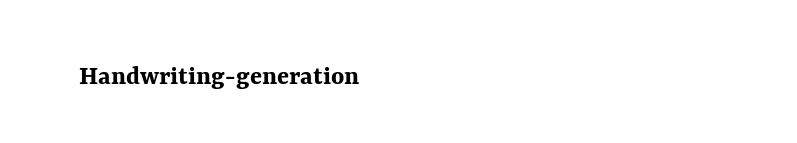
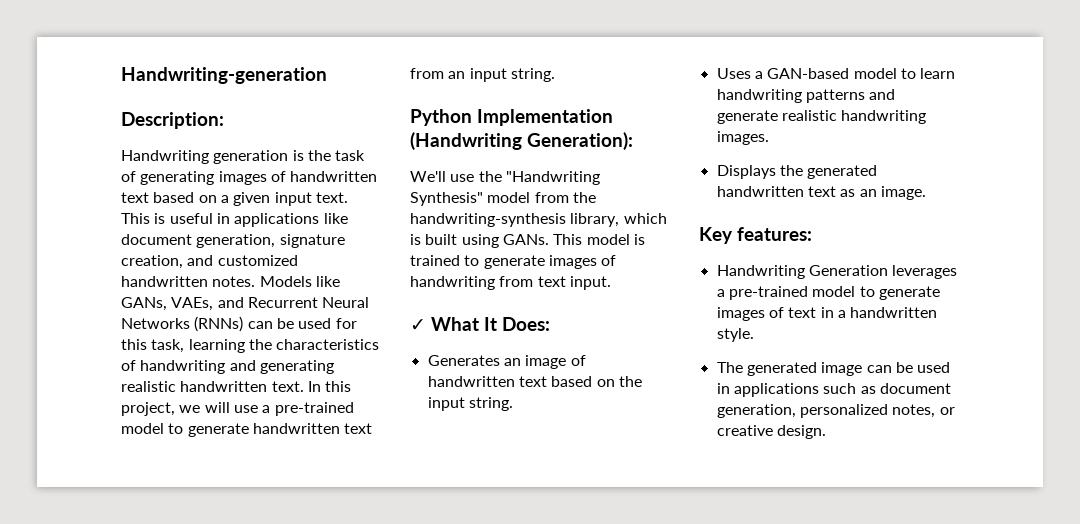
(359, 77) none -> [121,112,224,129] [121,150,366,164] [121,171,378,185] [121,192,348,206] [121,213,348,227] [121,234,345,248] [121,255,298,269] [121,276,340,287] [121,297,370,311] [121,316,357,332] [121,339,380,353] [121,360,334,374] [121,381,352,392] [121,402,354,416] [121,423,373,437] [410,68,555,82] [410,109,613,126] [410,132,633,150] [410,171,600,185] [410,192,596,206] [410,213,667,227] [410,234,645,248] [410,255,617,269] [410,276,611,290] [410,317,550,331] [427,355,586,369] [427,376,642,387] [427,397,513,411] [716,68,956,79] [716,89,896,103] [716,110,927,124] [716,131,769,145] [716,165,878,179] [716,186,926,200] [699,227,812,244] [716,265,958,279] [716,286,940,300] [716,307,938,321] [716,328,754,342] [716,362,951,376] [716,383,951,397] [716,404,955,418] [716,425,826,439] // Description: // Handwriting generation is the task of generating images of handwritten text based on a given input text. This is useful in applications like document generation, signature creation, and customized handwritten notes. Models like GANs, VAEs, and Recurrent Neural Networks (RNNs) can be used for this task, learning the characteristics of handwriting and generating realistic handwritten text. In this project, we will use a pre-trained model to generate handwritten text from an input string. // Python Implementation (Handwriting Generation): // We'll use the "Handwriting Synthesis" model from the handwriting-synthesis library, which is built using GANs. This model is trained to generate images of handwriting from text input. // ✓ What It Does: // Generates an image of handwritten text based on the input string. // Uses a GAN-based model to learn handwriting patterns and generate realistic handwriting images. // Displays the generated handwritten text as an image. // Key features: // Handwriting Generation leverages a pre-trained model to generate images of text in a handwritten style. // The generated image can be used in applications such as document generation, personalized notes, or creative design.

